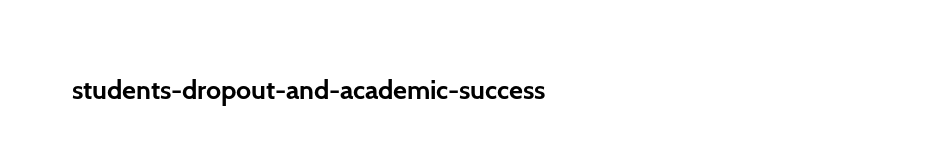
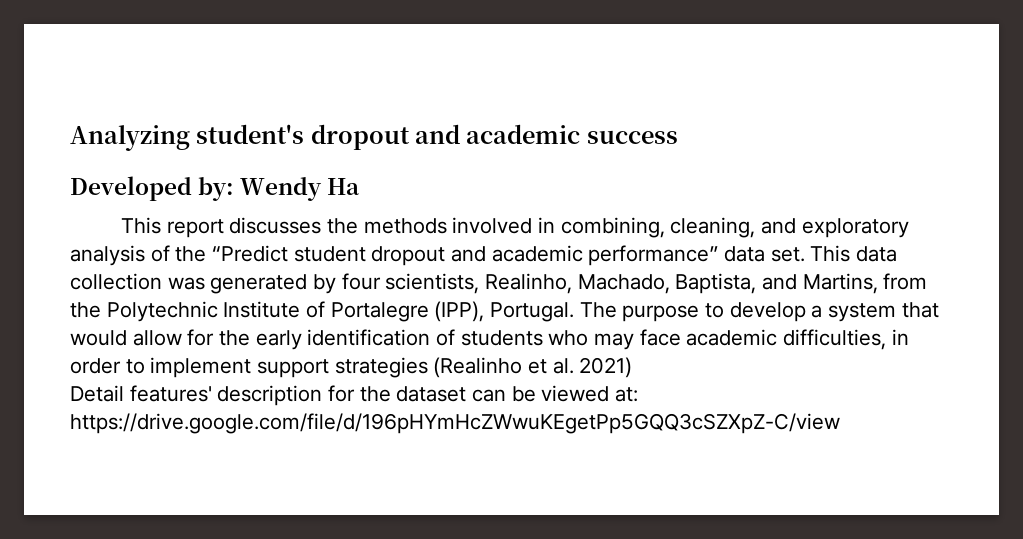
[72,79,545,106] students-dropout-and-academic-success -> [70,124,678,151] [70,176,361,201] [120,217,909,238] [70,245,898,266] [70,273,928,294] [70,301,939,322] [70,329,909,350] [70,357,633,378] [70,385,639,406] [70,413,840,434] Analyzing student's dropout and academic success // Developed by: Wendy Ha // This report discusses the methods involved in combining, cleaning, and exploratory analysis of the “Predict student dropout and academic performance” data set. This data collection was generated by four scientists, Realinho, Machado, Baptista, and Martins, from the Polytechnic Institute of Portalegre (IPP), Portugal. The purpose to develop a system that would allow for the early identification of students who may face academic difficulties, in order to implement support strategies (Realinho et al. 2021) // Detail features' description for the dataset can be viewed at: https://drive.google.com/file/d/196pHYmHcZWwuKEgetPp5GQQ3cSZXpZ-C/view

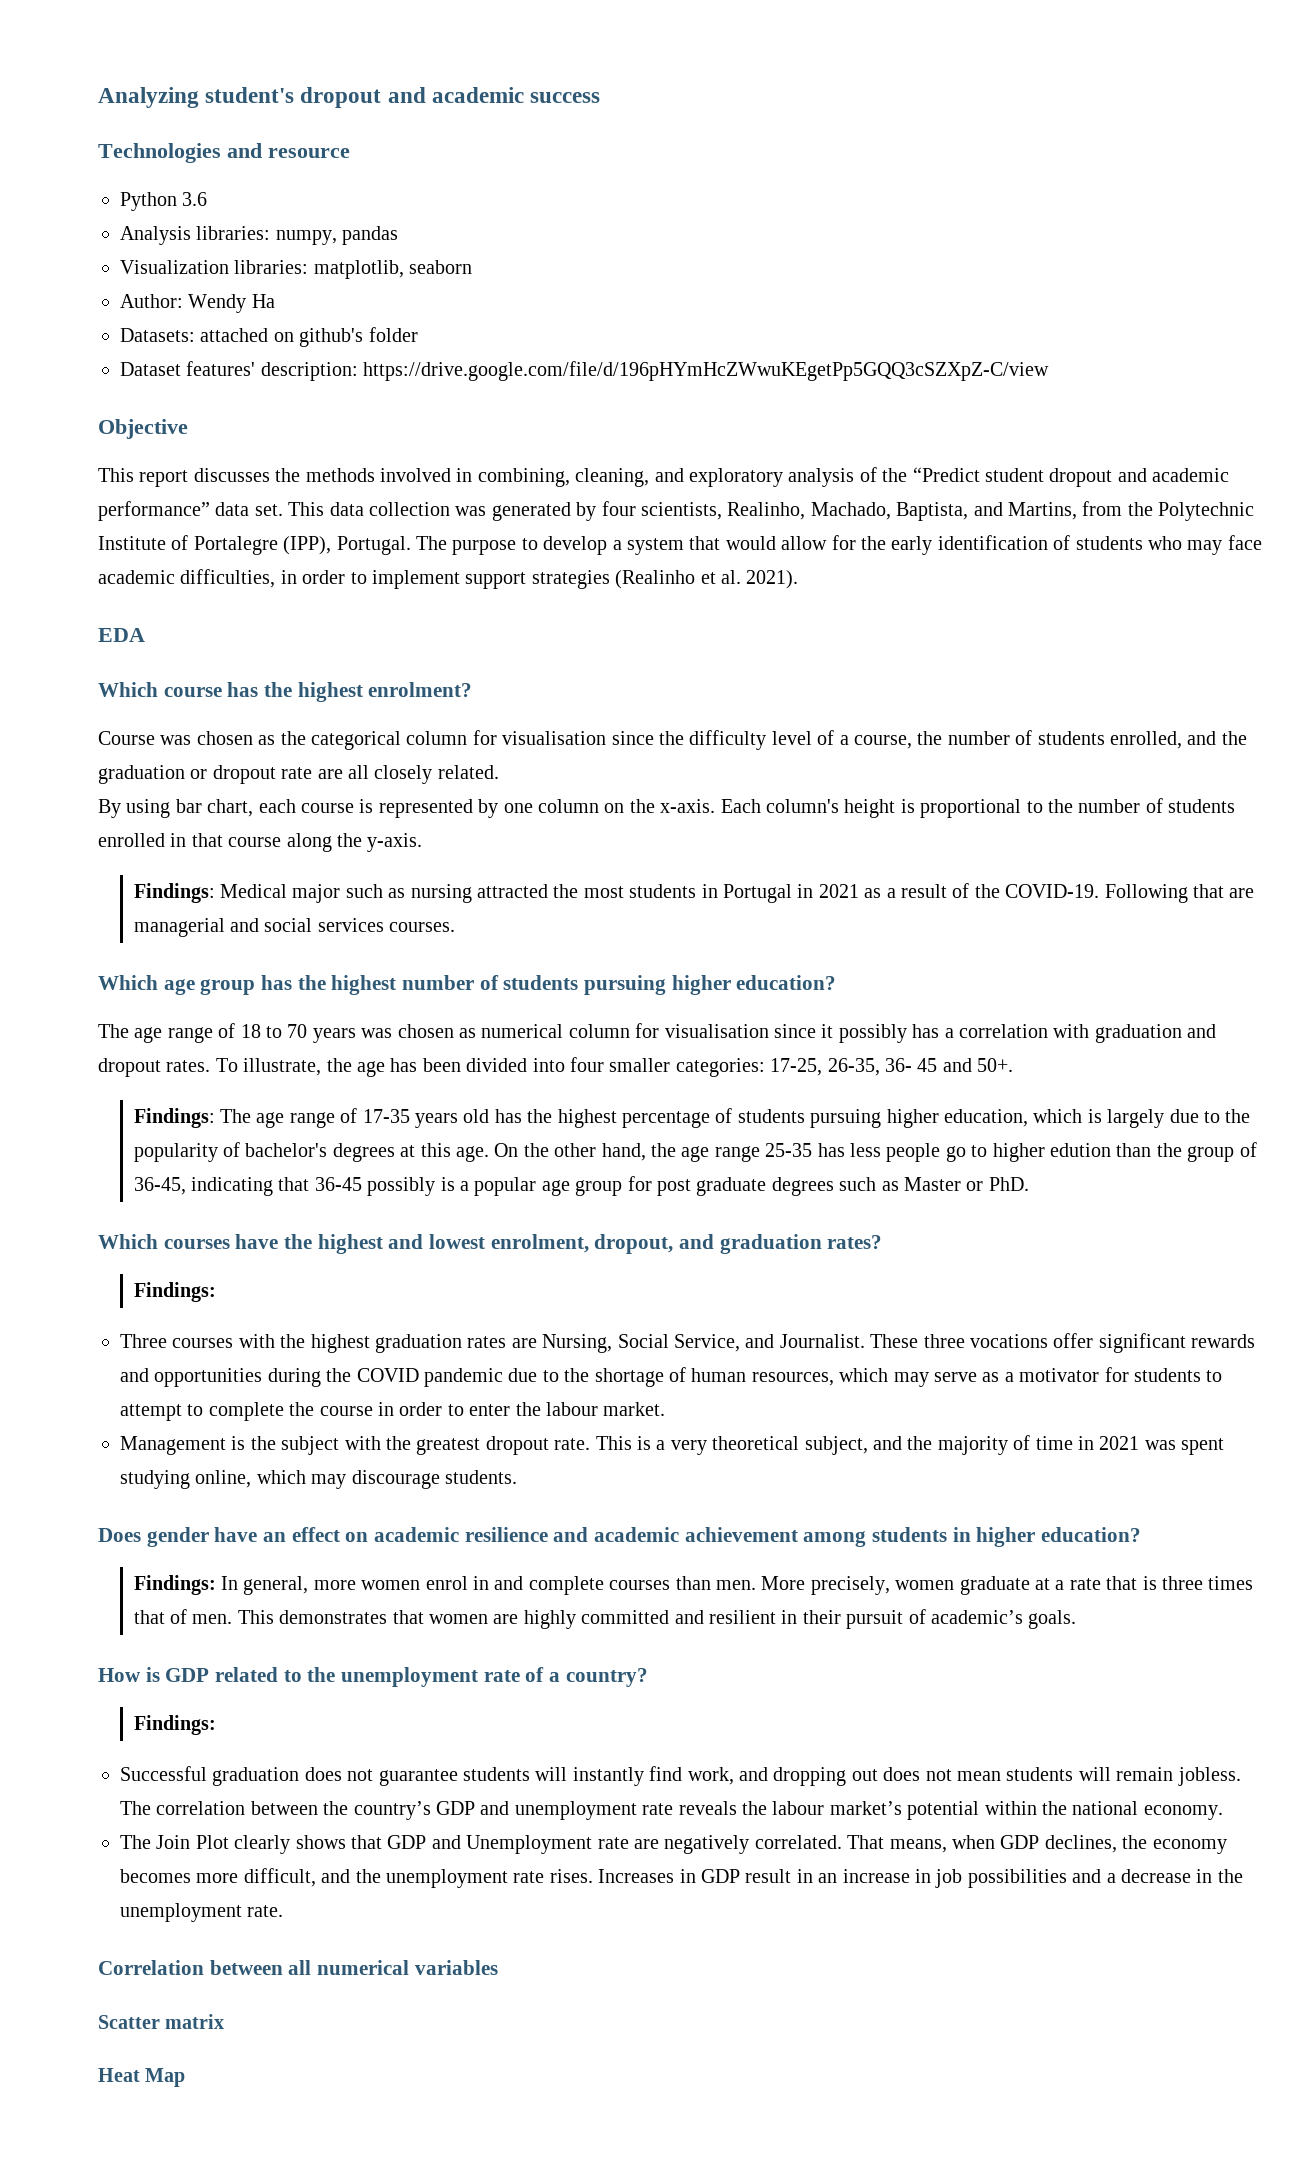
[70,176,361,201] Developed by: Wendy Ha -> [98,143,350,163] [120,192,208,211] [120,226,399,245] [120,260,473,279] [120,294,275,313] [120,327,418,347] [120,361,1050,381] [98,419,188,439] Technologies and resource // Python 3.6 // Analysis libraries: numpy, pandas // Visualization libraries: matplotlib, seaborn // Author: Wendy Ha // Datasets: attached on github's folder // Dataset features' description: https://drive.google.com/file/d/196pHYmHcZWwuKEgetPp5GQQ3cSZXpZ-C/view // Objective
[579,357,633,378] [70,385,639,406] [70,413,840,434] 2021) // Detail features' description for the dataset can be viewed at: https://drive.google.com/file/d/196pHYmHcZWwuKEgetPp5GQQ3cSZXpZ-C/view -> [746,570,799,589] [98,628,145,642] [98,682,473,702] [98,730,1247,750] [98,765,499,784] [98,798,1236,818] [98,833,423,852] [133,883,1255,903] [133,918,456,937] [98,975,837,995] [98,1023,1217,1043] [98,1057,1014,1077] [133,1108,1251,1128] [133,1142,1257,1162] [133,1176,1029,1196] [98,1234,883,1254] [133,1282,216,1302] [120,1333,1256,1353] [120,1367,1223,1387] [120,1402,666,1421] [120,1435,1225,1455] [120,1470,517,1489] [98,1527,1142,1547] [133,1575,1254,1595] [133,1609,1077,1629] [98,1667,648,1687] [133,1715,216,1735] [120,1766,1241,1786] [120,1801,1223,1820] [120,1835,1227,1854] [120,1868,1243,1888] [120,1903,284,1922] [98,1960,498,1975] [98,2014,225,2029] [98,2068,186,2087] 2021). // EDA // Which course has the highest enrolment? // Course was chosen as the categorical column for visualisation since the difficulty level of a course, the number of students enrolled, and the graduation or dropout rate are all closely related. // By using bar chart, each course is represented by one column on the x-axis. Each column's height is proportional to the number of students enrolled in that course along the y-axis. // Findings: Medical major such as nursing attracted the most students in Portugal in 2021 as a result of the COVID-19. Following that are managerial and social services courses. // Which age group has the highest number of students pursuing higher education? // The age range of 18 to 70 years was chosen as numerical column for visualisation since it possibly has a correlation with graduation and dropout rates. To illustrate, the age has been divided into four smaller categories: 17-25, 26-35, 36- 45 and 50+. // Findings: The age range of 17-35 years old has the highest percentage of students pursuing higher education, which is largely due to the popularity of bachelor's degrees at this age. On the other hand, the age range 25-35 has less people go to higher edution than the group of 36-45, indicating that 36-45 possibly is a popular age group for post graduate degrees such as Master or PhD. // Which courses have the highest and lowest enrolment, dropout, and graduation rates? // Findings: // Three courses with the highest graduation rates are Nursing, Social Service, and Journalist. These three vocations offer significant rewards and opportunities during the COVID pandemic due to the shortage of human resources, which may serve as a motivator for students to attempt to complete the course in order to enter the labour market. // Management is the subject with the greatest dropout rate. This is a very theoretical subject, and the majority of time in 2021 was spent studying online, which may discourage students. // Does gender have an effect on academic resilience and academic achievement among students in higher education? // Findings: In general, more women enrol in and complete courses than men. More precisely, women graduate at a rate that is three times that of men. This demonstrates that women are highly committed and resilient in their pursuit of academic’s goals. // How is GDP related to the unemployment rate of a country? // Findings: // Successful graduation does not guarantee students will instantly find work, and dropping out does not mean students will remain jobless. The correlation between the country’s GDP and unemployment rate reveals the labour market’s potential within the national economy. // The Join Plot clearly shows that GDP and Unemployment rate are negatively correlated. That means, when GDP declines, the economy becomes more difficult, and the unemployment rate rises. Increases in GDP result in an increase in job possibilities and a decrease in the unemployment rate. // Correlation between all numerical variables // Scatter matrix // Heat Map

